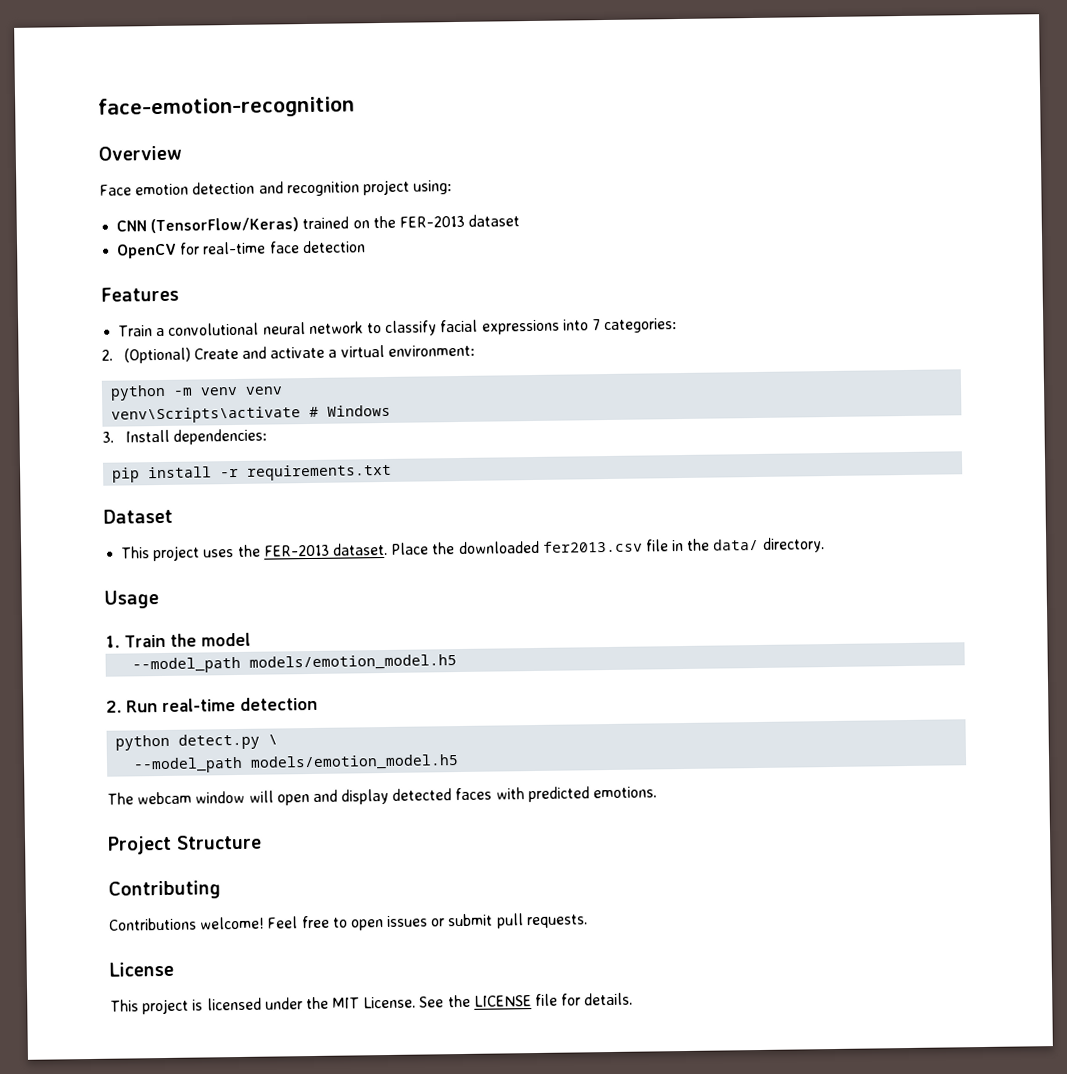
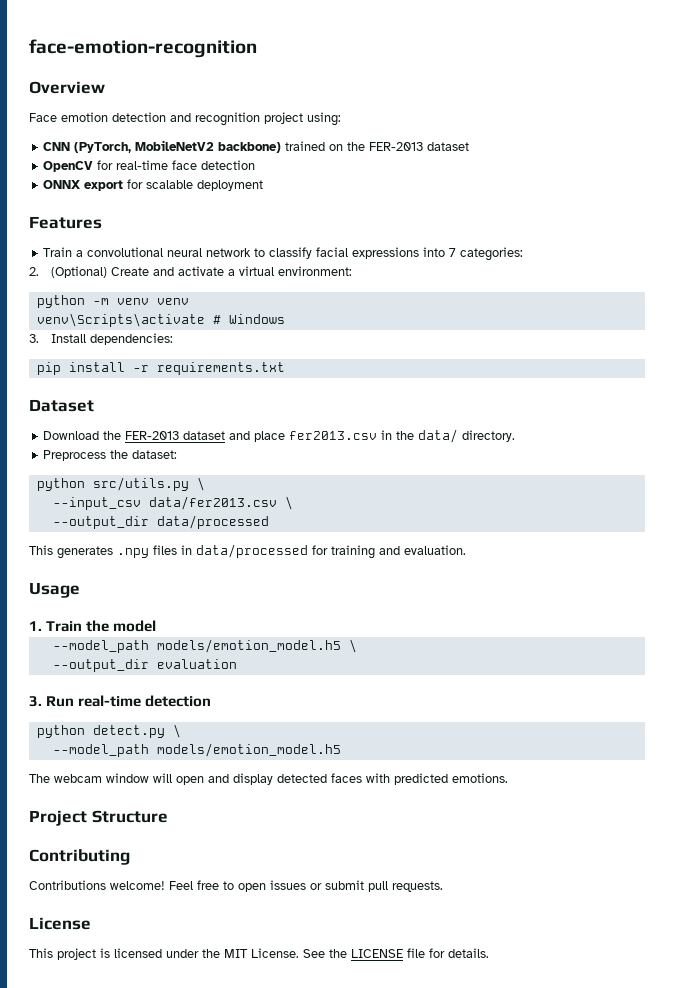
[150,217,300,234] (TensorFlow/Keras) -> [74,140,282,153] (PyTorch, MobileNetV2 backbone)
(366, 247) none -> [43,179,264,191] // ONNX export for scalable deployment
[121,537,825,562] This project uses the FER-2013 dataset. Place the downloaded fer2013.csv file in the data/ directory. -> [43,429,516,443] [43,450,178,461] [36,477,205,491] [52,496,293,510] [52,515,269,529] [29,544,466,559] Download the FER-2013 dataset and place fer2013.csv in the data/ directory. // Preprocess the dataset: // python src/utils.py \ // --input_csv data/fer2013.csv \ // --output_dir data/processed // This generates .npy files in data/processed for training and evaluation.
[106,700,122,713] // 2. -> [348,639,357,653] [52,659,237,672] [29,696,42,707] \ // --output_dir evaluation // 3.

